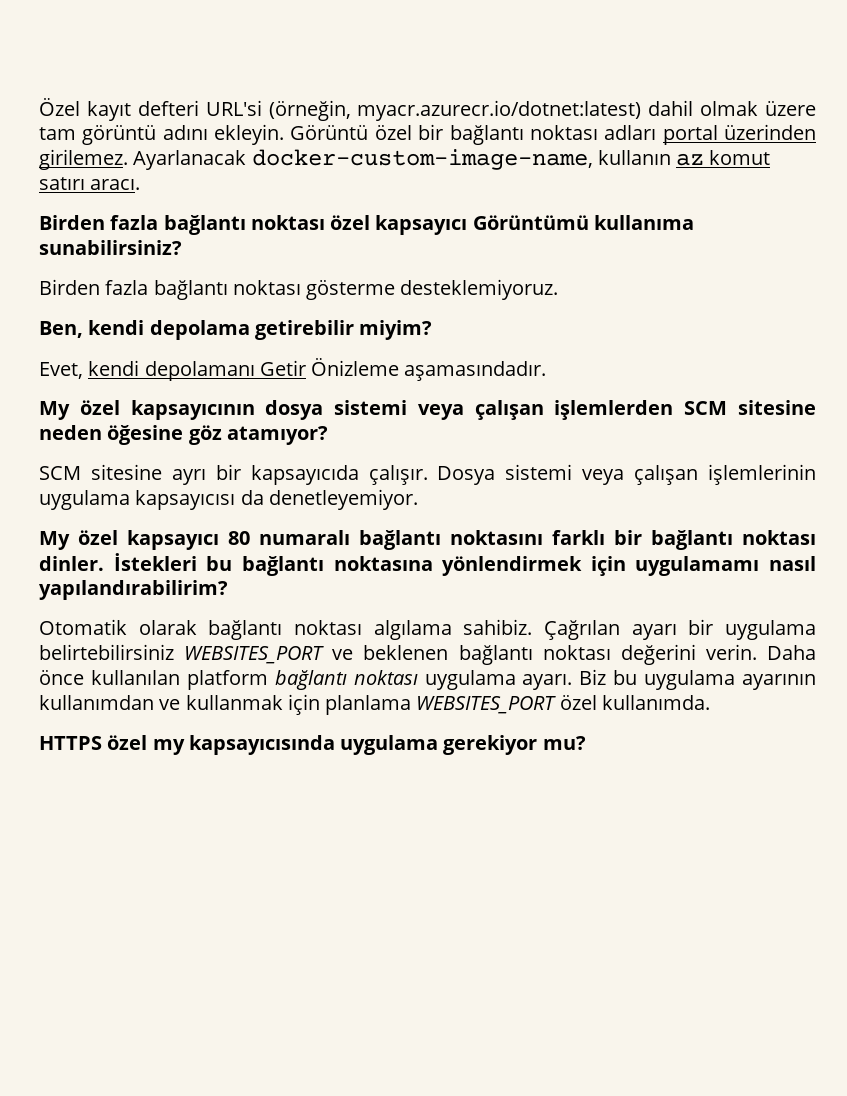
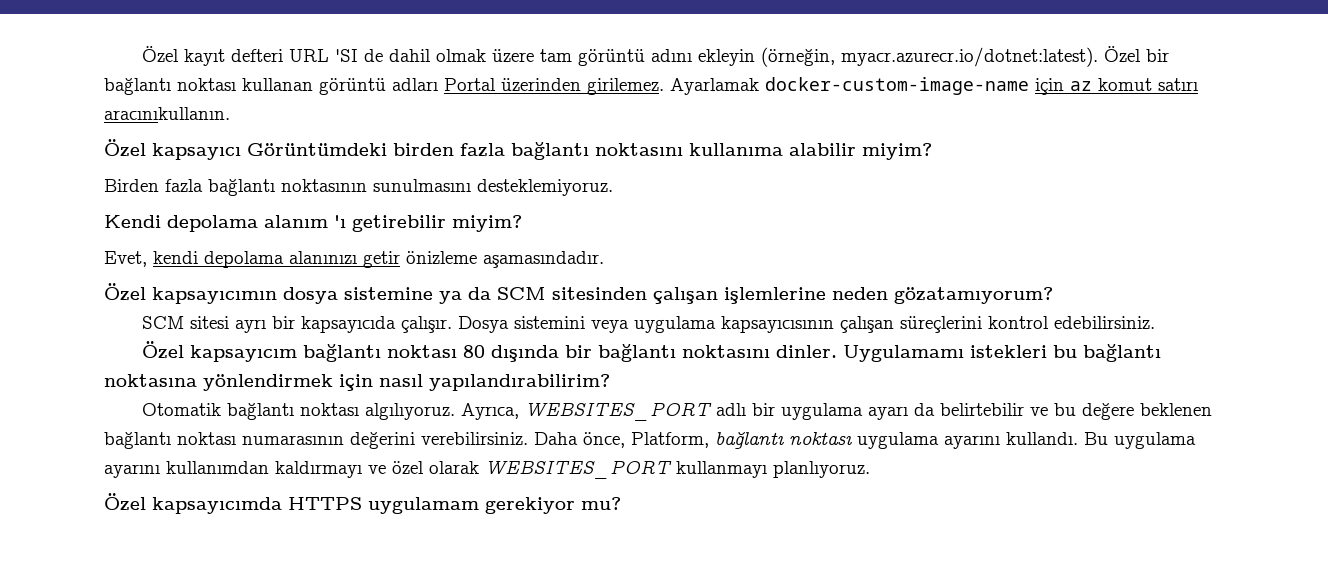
[205,100,642,121] URL'si (örneğin, myacr.azurecr.io/dotnet:latest) -> [289,49,384,62] URL 'SI de
[214,124,817,145] [39,149,771,170] [39,177,141,190] [39,215,694,235] [39,240,182,255] [39,279,559,300] [39,320,433,340] [39,358,547,381] [39,400,817,420] [39,425,328,445] [39,464,162,480] ekleyin. Görüntü özel bir bağlantı noktası adları portal üzerinden girilemez. Ayarlanacak docker-custom-image-name, kullanın az komut satırı aracı. // Birden fazla bağlantı noktası özel kapsayıcı Görüntümü kullanıma sunabilirsiniz? // Birden fazla bağlantı noktası gösterme desteklemiyoruz. // Ben, kendi depolama getirebilir miyim? // Evet, kendi depolamanı Getir Önizleme aşamasındadır. // My özel kapsayıcının dosya sistemi veya çalışan işlemlerden SCM sitesine neden öğesine göz atamıyor? // SCM sitesine -> [698,46,1170,67] [104,77,1198,95] [104,107,230,120] [104,139,932,160] [104,179,613,196] [104,215,522,232] [104,251,604,268] [104,283,1053,304] [142,316,230,329] ekleyin (örneğin, myacr.azurecr.io/dotnet:latest). Özel bir bağlantı noktası kullanan görüntü adları Portal üzerinden girilemez. Ayarlamak docker-custom-image-name için az komut satırı aracınıkullanın. // Özel kapsayıcı Görüntümdeki birden fazla bağlantı noktasını kullanıma alabilir miyim? // Birden fazla bağlantı noktasının sunulmasını desteklemiyoruz. // Kendi depolama alanım 'ı getirebilir miyim? // Evet, kendi depolama alanınızı getir önizleme aşamasındadır. // Özel kapsayıcımın dosya sistemine ya da SCM sitesinden çalışan işlemlerine neden gözatamıyorum? // SCM sitesi
[505,464,816,485] [39,489,418,510] [39,530,816,550] [39,553,197,571] sistemi veya çalışan işlemlerinin uygulama kapsayıcısı da denetleyemiyor. // My özel kapsayıcı 80 numaralı bağlantı noktasını farklı bir bağlantı noktası dinler. İstekleri -> [514,316,1156,333] [142,341,1048,362] sistemini veya uygulama kapsayıcısının çalışan süreçlerini kontrol edebilirsiniz. // Özel kapsayıcım bağlantı noktası 80 dışında bir bağlantı noktasını dinler. Uygulamamı istekleri
[635,556,760,576] uygulamamı -> (373, 382) none
[138,619,816,640] [39,644,816,665] [39,669,816,690] [39,694,710,715] [39,735,439,755] olarak bağlantı noktası algılama sahibiz. Çağrılan ayarı bir uygulama belirtebilirsiniz WEBSITES_PORT ve beklenen bağlantı noktası değerini verin. Daha önce kullanılan platform bağlantı noktası uygulama ayarı. Biz bu uygulama ayarının kullanımdan ve kullanmak için planlama WEBSITES_PORT özel kullanımda. // HTTPS özel my kapsayıcısında uygulama -> [227,402,1213,421] [104,431,1196,449] [104,460,870,479] [104,493,479,514] bağlantı noktası algılıyoruz. Ayrıca, WEBSITES_PORT adlı bir uygulama ayarı da belirtebilir ve bu değere beklenen bağlantı noktası numarasının değerini verebilirsiniz. Daha önce, Platform, bağlantı noktası uygulama ayarını kullandı. Bu uygulama ayarını kullanımdan kaldırmayı ve özel olarak WEBSITES_PORT kullanmayı planlıyoruz. // Özel kapsayıcımda HTTPS uygulamam

